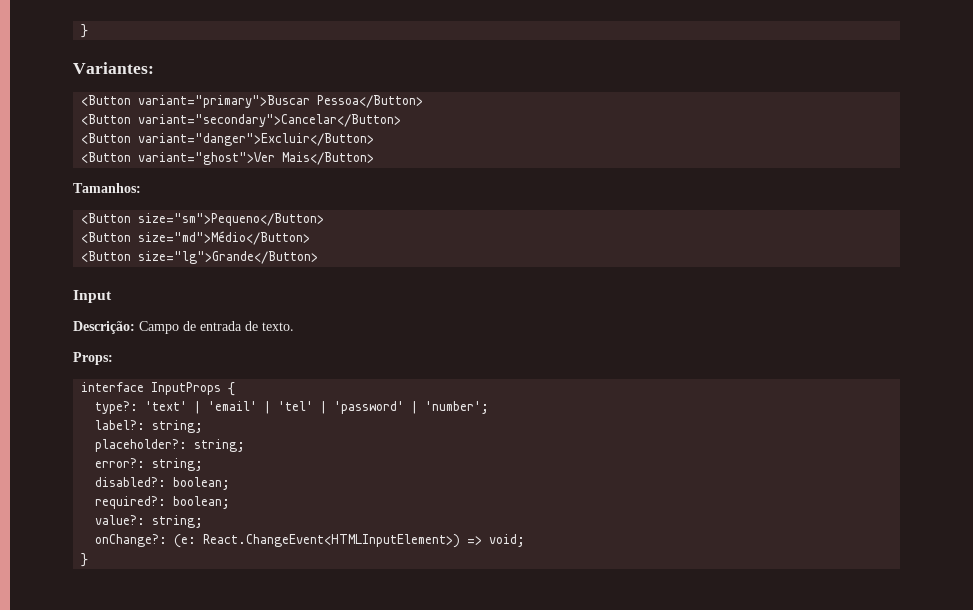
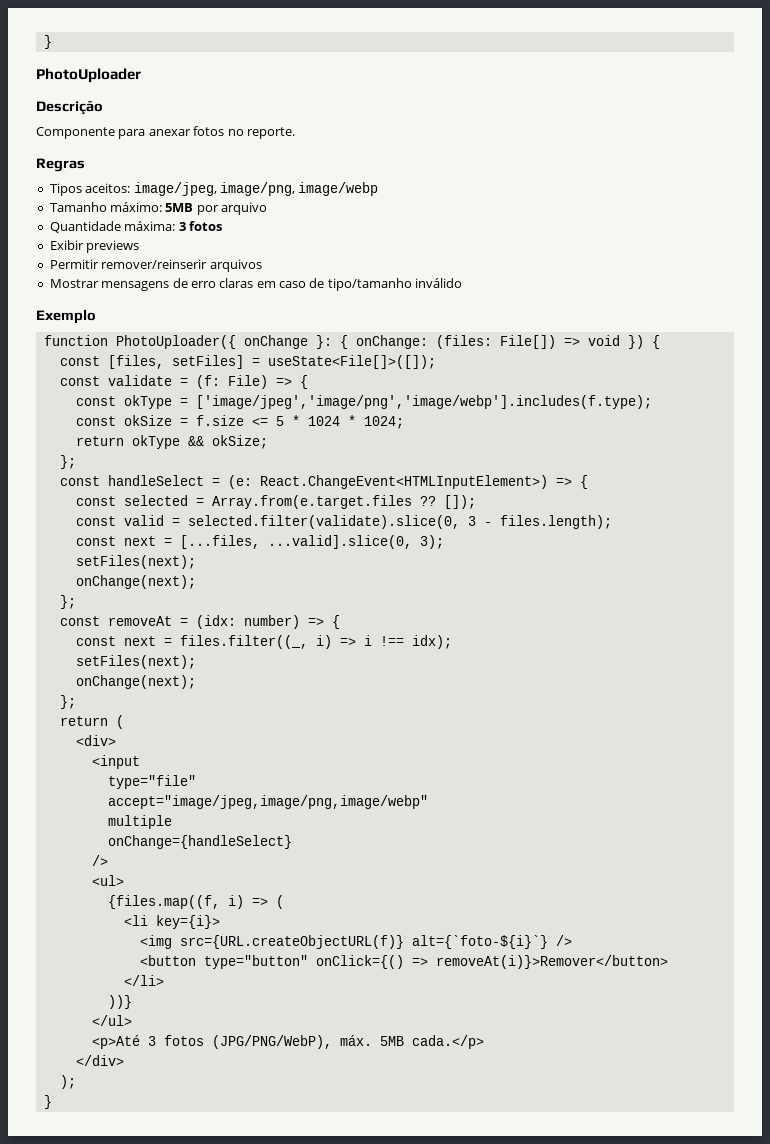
[73,62,154,74] [81,95,424,108] [81,114,402,127] [81,133,375,146] [81,152,375,165] [73,183,141,193] [81,213,325,226] [81,231,311,245] [81,251,319,264] [73,290,112,303] [73,321,294,334] [73,352,113,365] [81,382,236,396] [95,401,490,414] [95,420,204,433] [95,439,246,452] [95,458,204,471] [95,477,231,490] [95,496,231,509] [95,515,204,528] [95,534,526,548] Variantes: // <Button variant="primary">Buscar Pessoa</Button> // <Button variant="secondary">Cancelar</Button> // <Button variant="danger">Excluir</Button> // <Button variant="ghost">Ver Mais</Button> // Tamanhos: // <Button size="sm">Pequeno</Button> // <Button size="md">Médio</Button> // <Button size="lg">Grande</Button> // Input // Descrição: Campo de entrada de texto. // Props: // interface InputProps { // type?: 'text' | 'email' | 'tel' | 'password' | 'number'; // label?: string; // placeholder?: string; // error?: string; // disabled?: boolean; // required?: boolean; // value?: string; // onChange?: (e: React.ChangeEvent<HTMLInputElement>) => void; -> [36,68,141,83] [36,100,103,115] [36,126,295,139] [36,158,85,172] [49,182,379,196] [49,202,268,215] [49,221,222,233] [49,240,140,253] [49,259,262,272] [49,278,463,291] [36,309,96,324] [43,335,660,349] [59,355,436,369] [59,375,308,389] [75,395,652,409] [75,415,404,429] [75,435,268,449] [59,455,76,469] [59,475,588,489] [75,495,476,509] [75,515,612,529] [75,535,444,549] [75,555,196,569] [75,575,196,589] [59,595,76,609] [59,615,340,629] [75,635,452,649] [75,655,196,669] [75,675,196,689] [59,695,76,709] [59,715,124,729] [75,735,116,746] [91,755,140,769] [107,775,196,789] [107,795,428,809] [107,815,172,829] [107,835,292,849] [91,855,108,866] [91,875,124,886] [107,895,284,909] [123,915,220,929] [139,935,572,949] [139,955,668,969] [123,975,164,986] [107,995,132,1009] [91,1015,132,1026] [91,1035,484,1049] [75,1055,124,1066] [59,1075,76,1089] PhotoUploader // Descrição // Componente para anexar fotos no reporte. // Regras // Tipos aceitos: image/jpeg, image/png, image/webp // Tamanho máximo: 5MB por arquivo // Quantidade máxima: 3 fotos // Exibir previews // Permitir remover/reinserir arquivos // Mostrar mensagens de erro claras em caso de tipo/tamanho inválido // Exemplo // function PhotoUploader({ onChange }: { onChange: (files: File[]) => void }) { // const [files, setFiles] = useState<File[]>([]); // const validate = (f: File) => { // const okType = ['image/jpeg','image/png','image/webp'].includes(f.type); // const okSize = f.size <= 5 * 1024 * 1024; // return okType && okSize; // }; // const handleSelect = (e: React.ChangeEvent<HTMLInputElement>) => { // const selected = Array.from(e.target.files ?? []); // const valid = selected.filter(validate).slice(0, 3 - files.length); // const next = [...files, ...valid].slice(0, 3); // setFiles(next); // onChange(next); // }; // const removeAt = (idx: number) => { // const next = files.filter((_, i) => i !== idx); // setFiles(next); // onChange(next); // }; // return ( // <div> // <input // type="file" // accept="image/jpeg,image/png,image/webp" // multiple // onChange={handleSelect} // /> // <ul> // {files.map((f, i) => ( // <li key={i}> // <img src={URL.createObjectURL(f)} alt={`foto-${i}`} /> // <button type="button" onClick={() => removeAt(i)}>Remover</button> // </li> // ))} // </ul> // <p>Até 3 fotos (JPG/PNG/WebP), máx. 5MB cada.</p> // </div> // );

